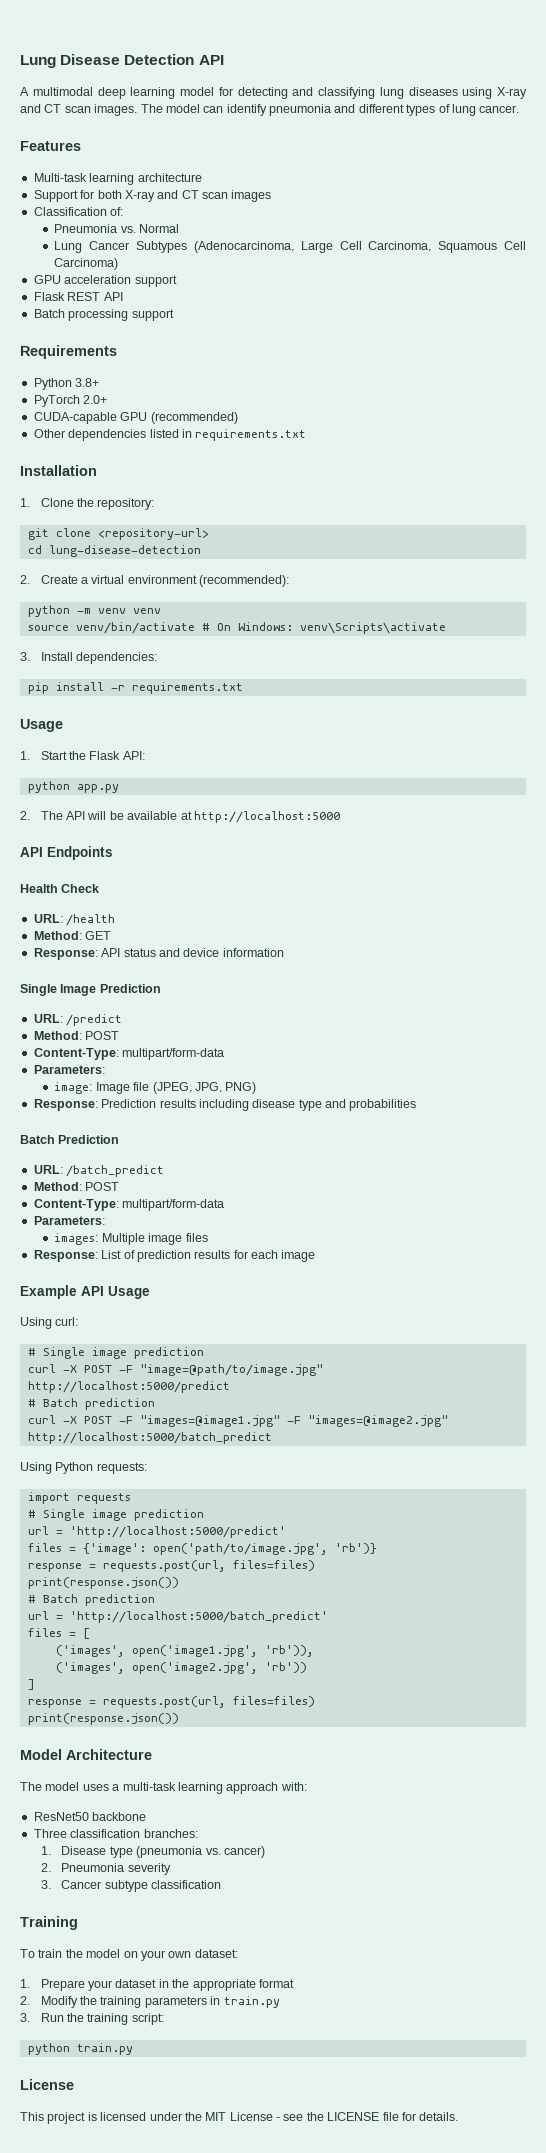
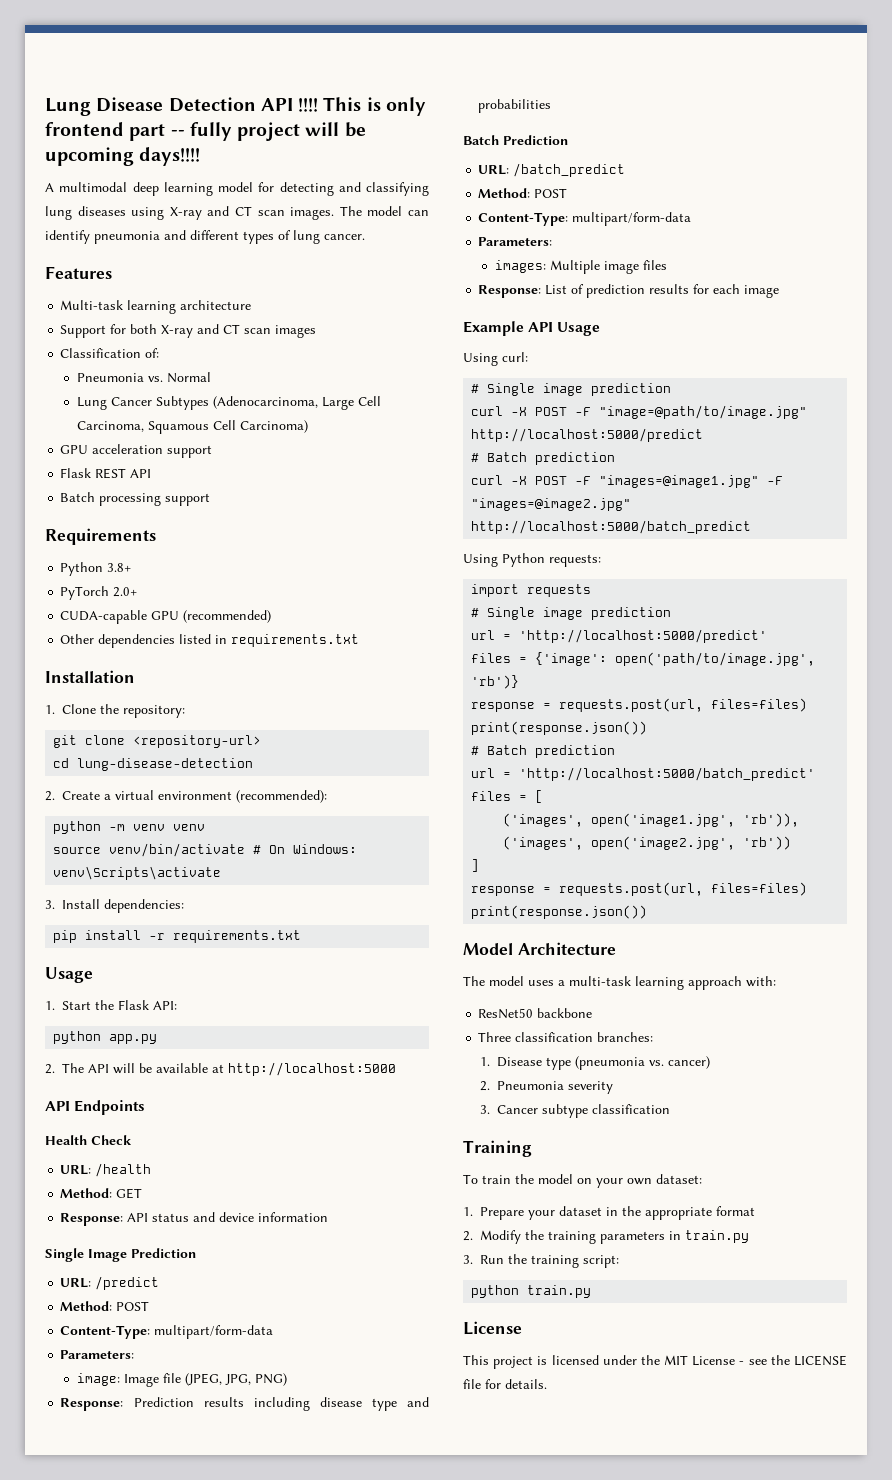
(224, 60) none -> [298,97,426,116] [45,122,366,141] [45,147,201,166] !!!! This is only frontend part -- fully project will be upcoming days!!!!

